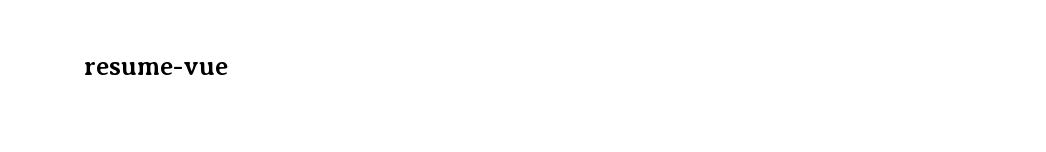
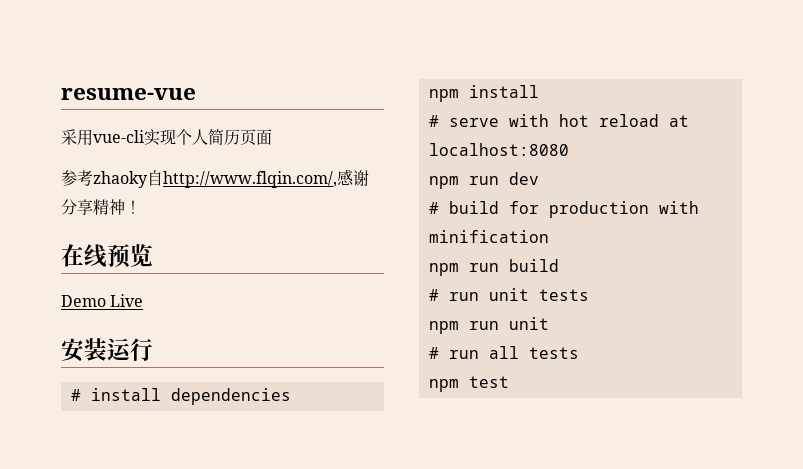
(228, 68) none -> [61,129,272,146] [61,169,369,188] [61,199,141,215] [61,244,153,268] [61,294,144,307] [61,338,153,362] [70,388,291,405] [428,85,539,102] [428,114,689,127] [428,143,569,156] [428,172,539,189] [428,201,699,218] [428,230,549,243] [428,259,559,276] [428,288,589,301] [428,317,549,334] [428,346,579,359] [428,376,509,392] // 采用vue-cli实现个人简历页面 // 参考zhaoky自http://www.flqin.com/,感谢分享精神！ // 在线预览 // Demo Live // 安装运行 // # install dependencies // npm install // # serve with hot reload at localhost:8080 // npm run dev // # build for production with minification // npm run build // # run unit tests // npm run unit // # run all tests // npm test

